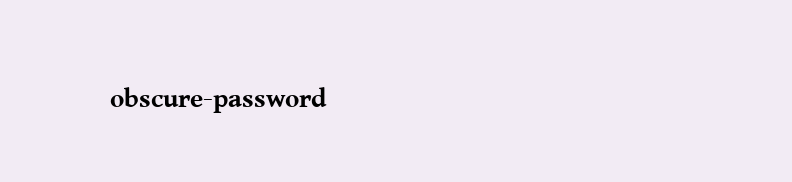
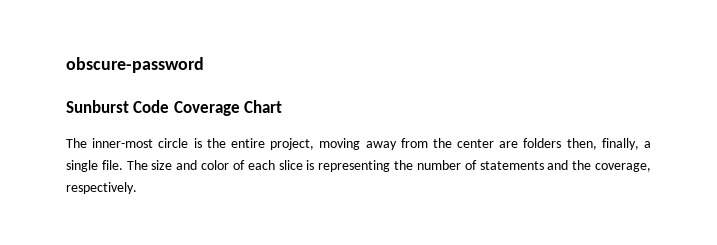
(327, 100) none -> [66,100,283,116] [66,138,651,150] [66,160,651,172] [66,182,137,194] // Sunburst Code Coverage Chart // The inner-most circle is the entire project, moving away from the center are folders then, finally, a single file. The size and color of each slice is representing the number of statements and the coverage, respectively.

